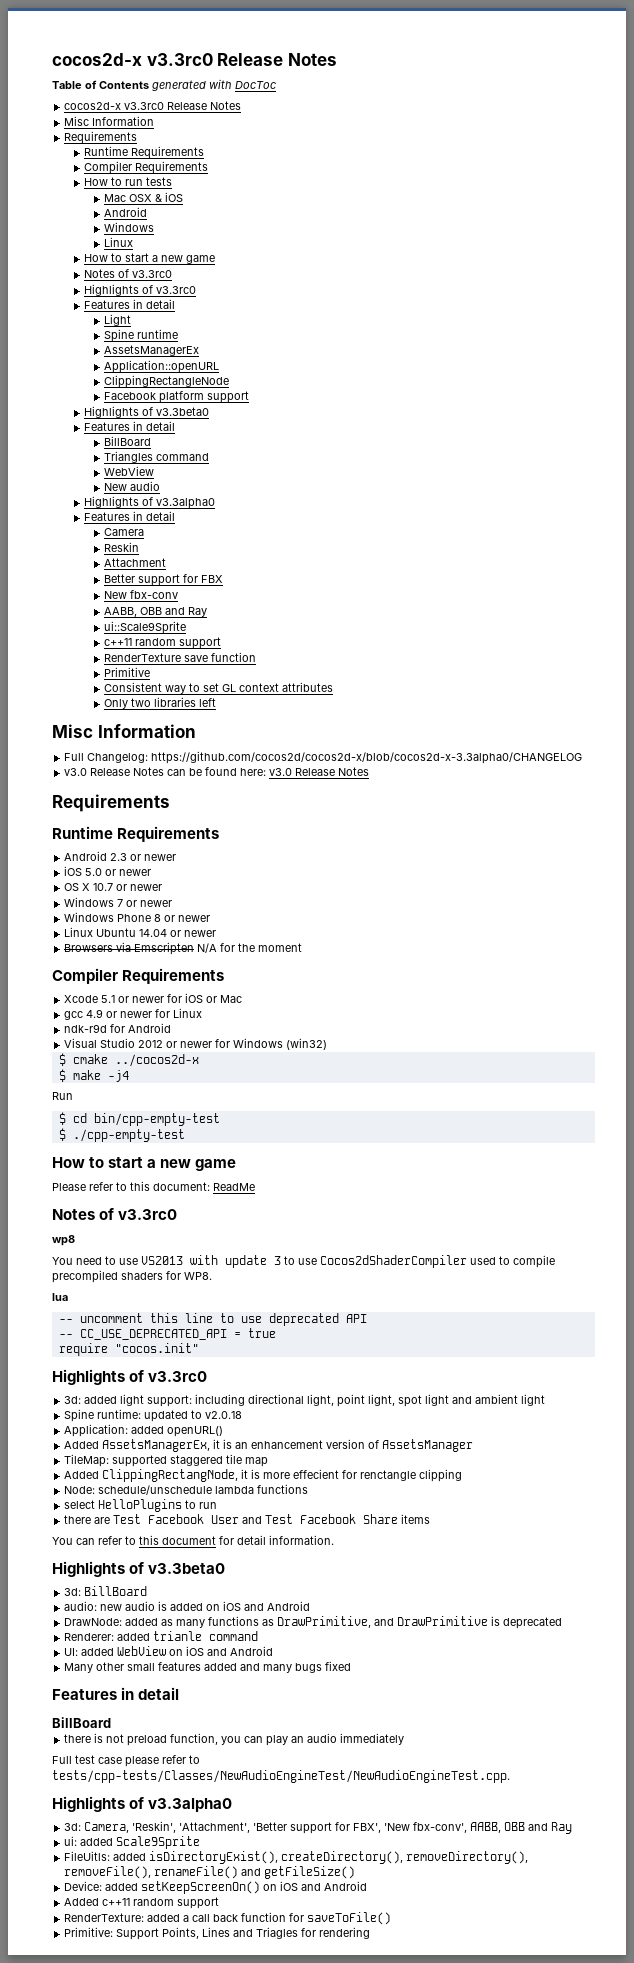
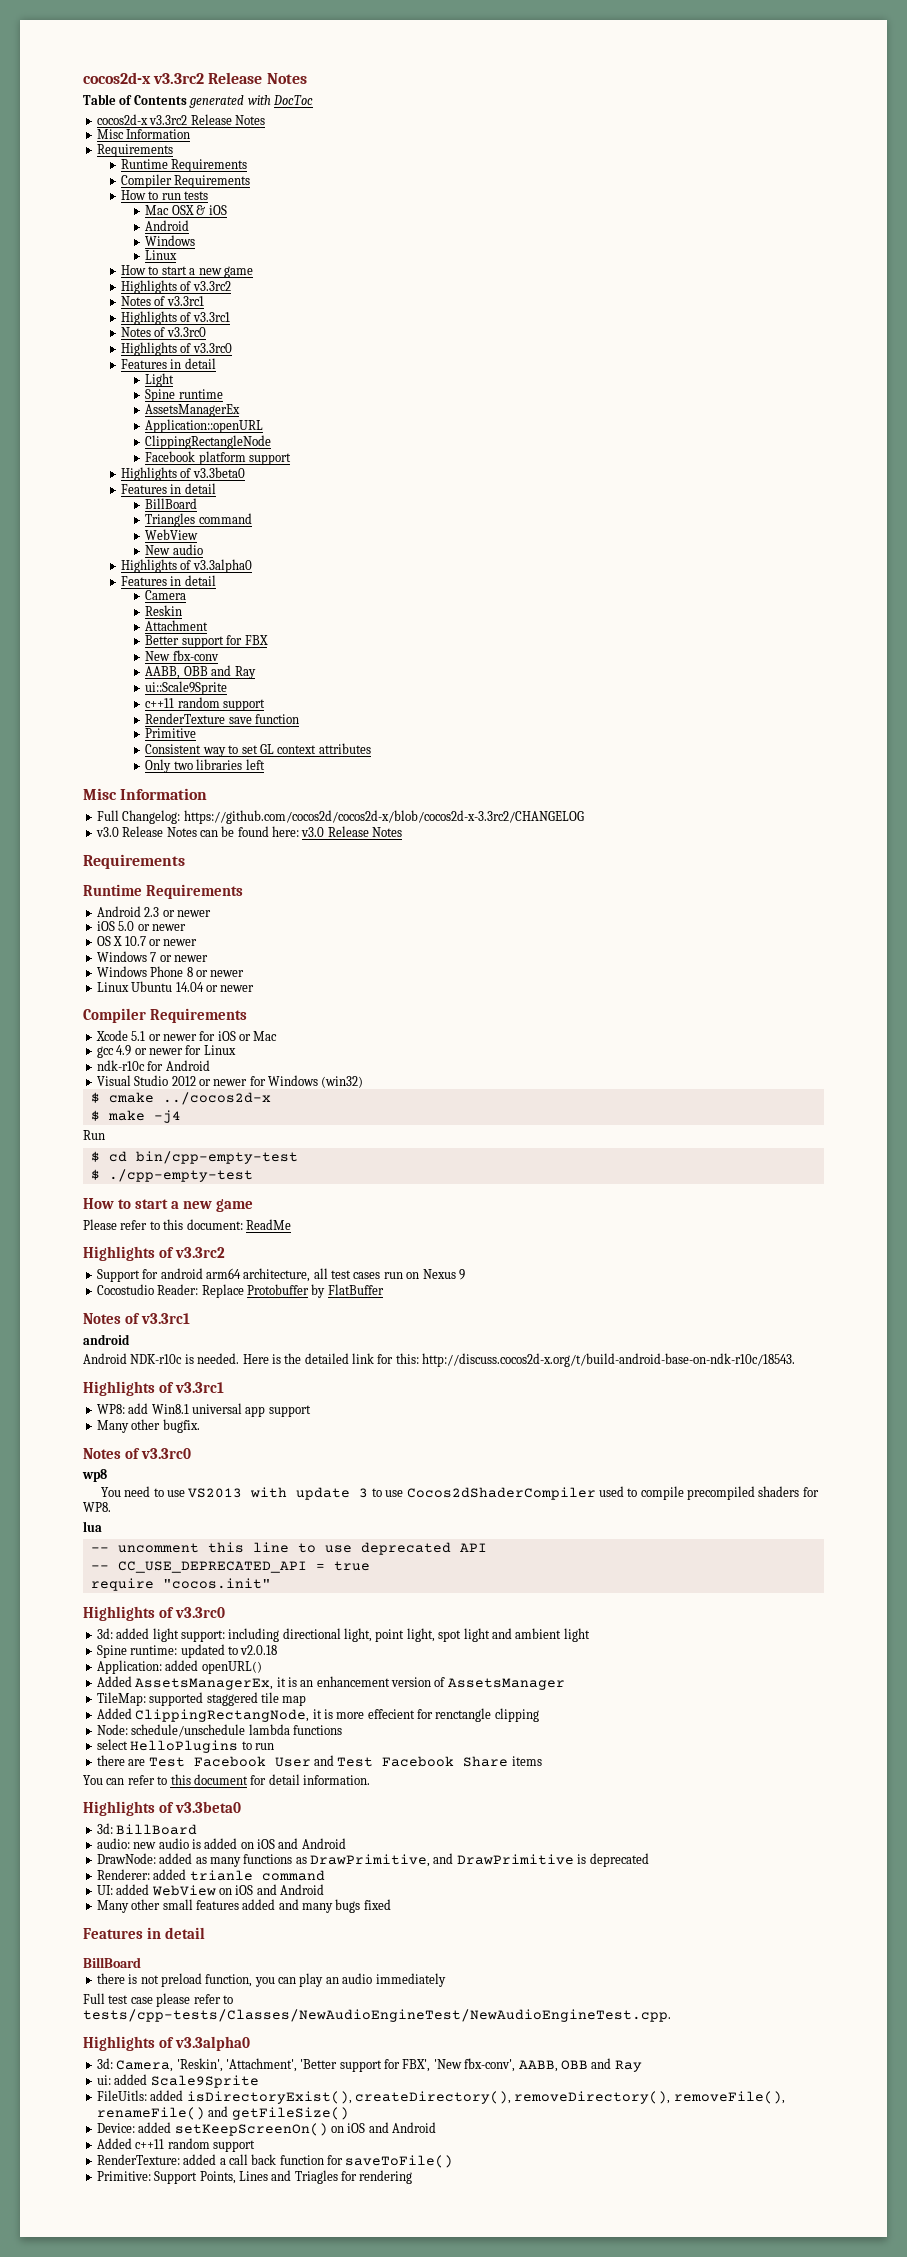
[52,53,213,66] cocos2d-x v3.3rc0 -> [83,72,205,84] cocos2d-x v3.3rc2
[124,102,165,110] v3.3rc0 -> [149,115,188,125] v3.3rc2
(216, 259) none -> [121,280,231,294] [121,296,204,306] [121,311,230,325] // Highlights of v3.3rc2 // Notes of v3.3rc1 // Highlights of v3.3rc1
[151,751,583,764] https://github.com/cocos2d/cocos2d-x/blob/cocos2d-x-3.3alpha0/CHANGELOG -> [183,810,584,824] https://github.com/cocos2d/cocos2d-x/blob/cocos2d-x-3.3rc2/CHANGELOG
[64,942,303,955] // Browsers via Emscripten N/A for the moment -> (255, 988) none
[64,1024,108,1033] ndk-r9d -> [96,1060,145,1071] ndk-r10c
(255, 1187) none -> [83,1246,225,1261] [96,1268,465,1282] [96,1284,384,1298] [83,1313,190,1324] [83,1334,130,1345] [83,1353,796,1367] [83,1381,224,1396] [96,1403,311,1417] [96,1419,200,1433] // Highlights of v3.3rc2 // Support for android arm64 architecture, all test cases run on Nexus 9 // Cocostudio Reader: Replace Protobuffer by FlatBuffer // Notes of v3.3rc1 // android // Android NDK-r10c is needed. Here is the detailed link for this: http://discuss.cocos2d-x.org/t/build-android-base-on-ndk-r10c/18543. // Highlights of v3.3rc1 // WP8: add Win8.1 universal app support // Many other bugfix.

